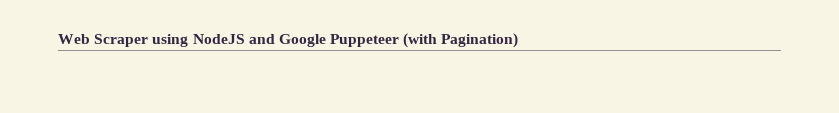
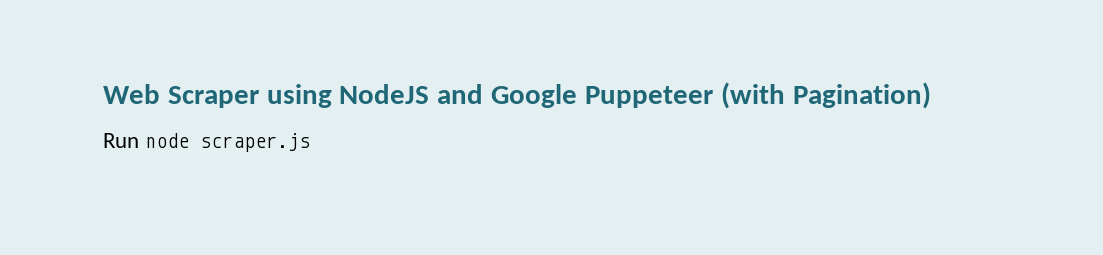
(519, 40) none -> [103,133,311,152] // Run node scraper.js

